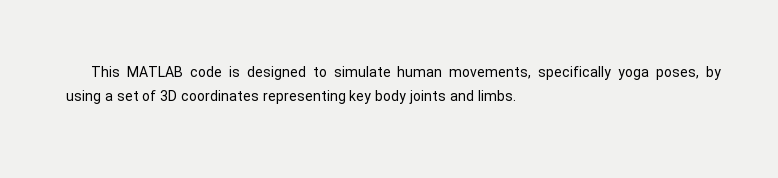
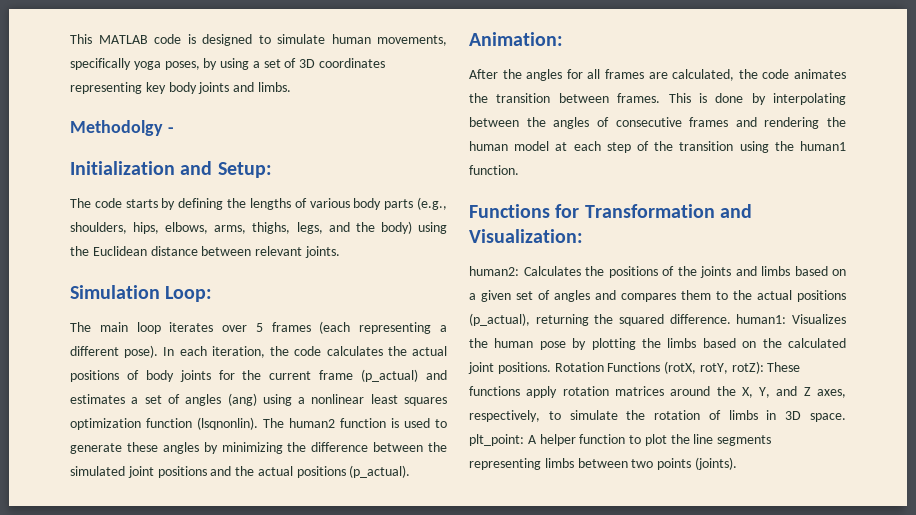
(516, 95) none -> [70,120,174,136] [70,161,272,178] [70,197,447,210] [70,221,447,234] [70,246,340,258] [70,285,213,302] [70,321,447,334] [70,345,448,358] [70,369,447,382] [70,393,448,406] [70,417,447,430] [70,442,447,454] [70,465,411,478] [469,32,563,46] [469,69,846,81] [469,93,846,105] [469,117,846,129] [469,141,846,153] [469,165,519,175] [469,204,752,218] [469,229,583,243] [469,266,846,278] [469,290,846,302] [469,313,846,326] [469,338,846,350] [468,361,801,374] [469,386,846,398] [469,410,846,422] [469,434,772,446] [469,457,737,470] // Methodolgy - // Initialization and Setup: // The code starts by defining the lengths of various body parts (e.g., shoulders, hips, elbows, arms, thighs, legs, and the body) using the Euclidean distance between relevant joints. // Simulation Loop: // The main loop iterates over 5 frames (each representing a different pose). In each iteration, the code calculates the actual positions of body joints for the current frame (p_actual) and estimates a set of angles (ang) using a nonlinear least squares optimization function (lsqnonlin). The human2 function is used to generate these angles by minimizing the difference between the simulated joint positions and the actual positions (p_actual). // Animation: // After the angles for all frames are calculated, the code animates the transition between frames. This is done by interpolating between the angles of consecutive frames and rendering the human model at each step of the transition using the human1 function. // Functions for Transformation and Visualization: // human2: Calculates the positions of the joints and limbs based on a given set of angles and compares them to the actual positions (p_actual), returning the squared difference. human1: Visualizes the human pose by plotting the limbs based on the calculated joint positions. Rotation Functions (rotX, rotY, rotZ): These functions apply rotation matrices around the X, Y, and Z axes, respectively, to simulate the rotation of limbs in 3D space. plt_point: A helper function to plot the line segments representing limbs between two points (joints).

